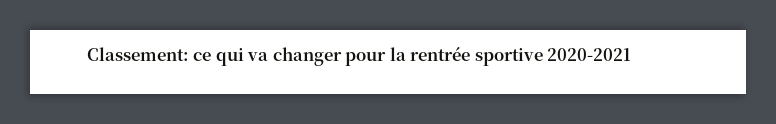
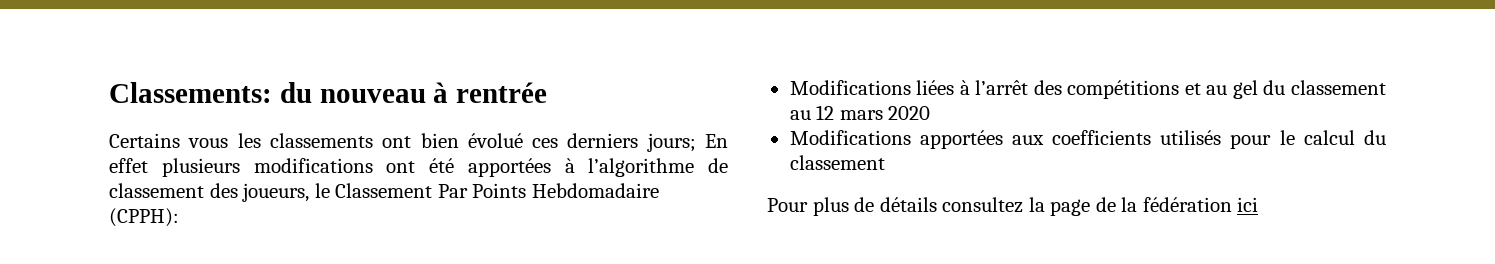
[87,47,632,66] Classement: ce qui va changer pour la rentrée sportive 2020-2021 -> [109,82,548,103] [109,133,728,152] [109,158,728,177] [109,183,659,202] [109,208,179,227] [789,80,1386,99] [789,105,931,120] [789,130,1386,149] [789,155,885,170] [767,197,1259,216] Classements: du nouveau à rentrée // Certains vous les classements ont bien évolué ces derniers jours; En effet plusieurs modifications ont été apportées à l’algorithme de classement des joueurs, le Classement Par Points Hebdomadaire (CPPH): // Modifications liées à l’arrêt des compétitions et au gel du classement au 12 mars 2020 // Modifications apportées aux coefficients utilisés pour le calcul du classement // Pour plus de détails consultez la page de la fédération ici

